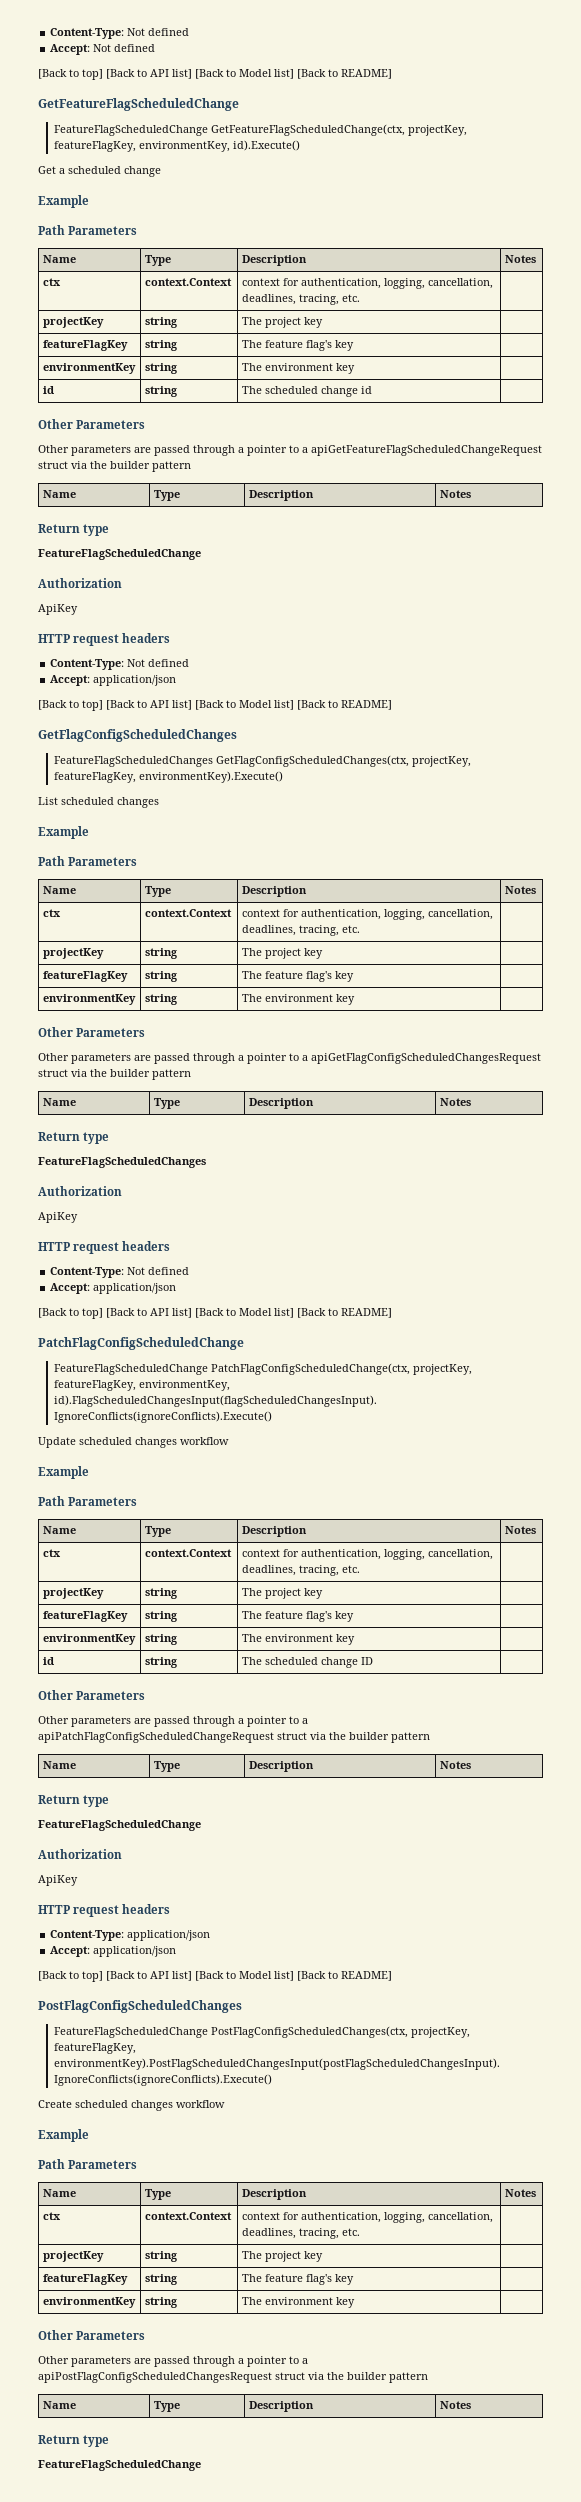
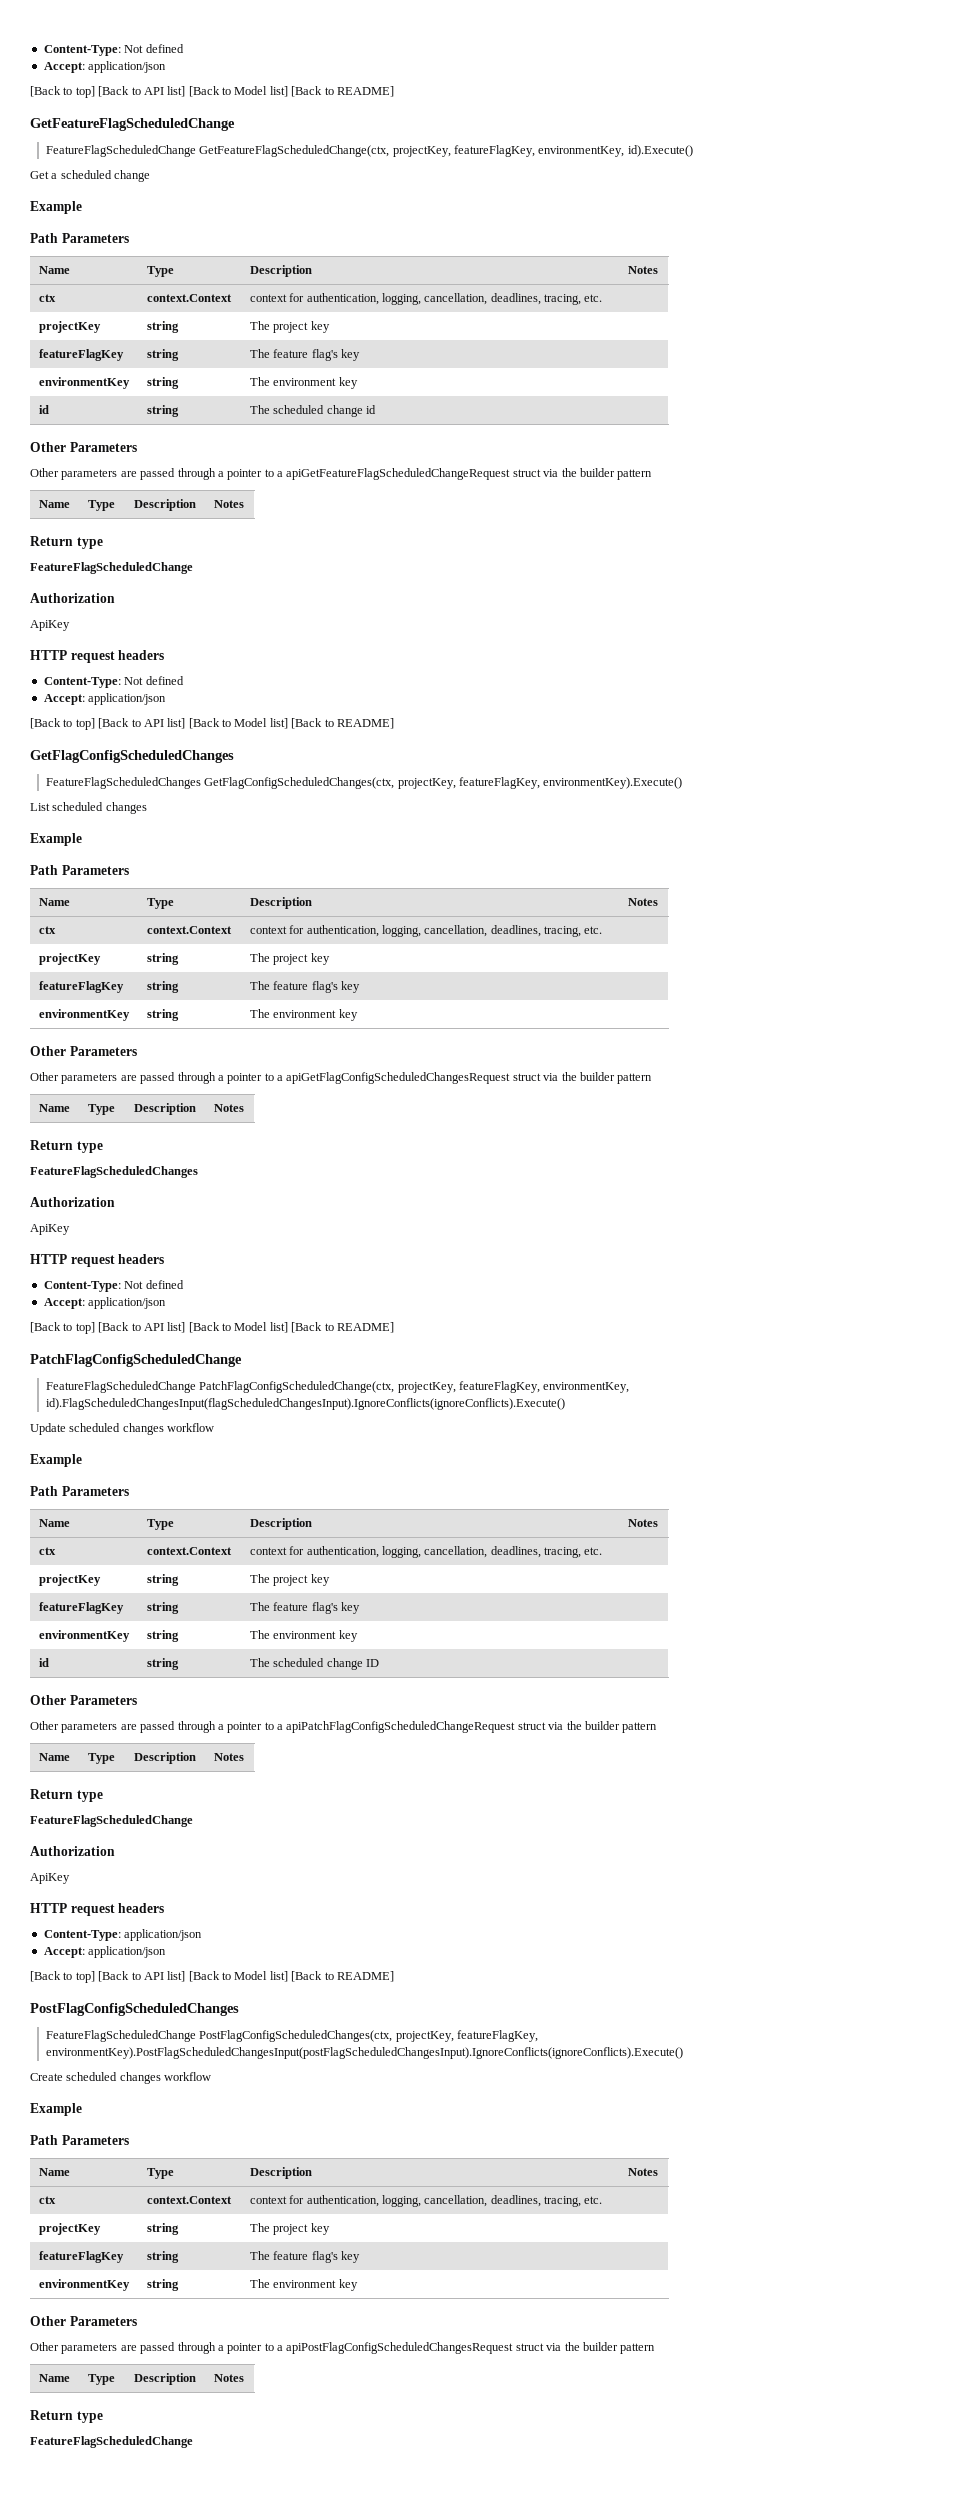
[50,28,190,39] [50,44,156,55] Content-Type: Not defined // Accept: Not defined -> [43,44,184,56] [43,61,167,73] Content-Type: Not defined // Accept: application/json

